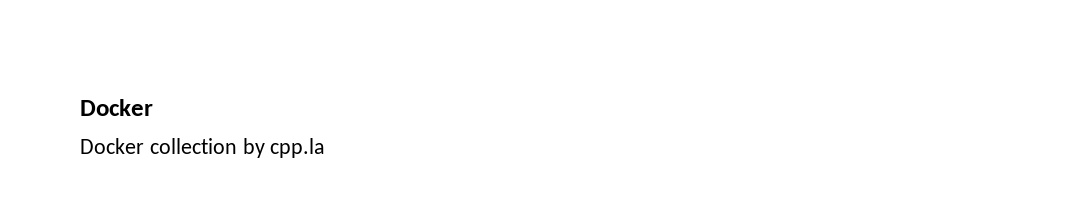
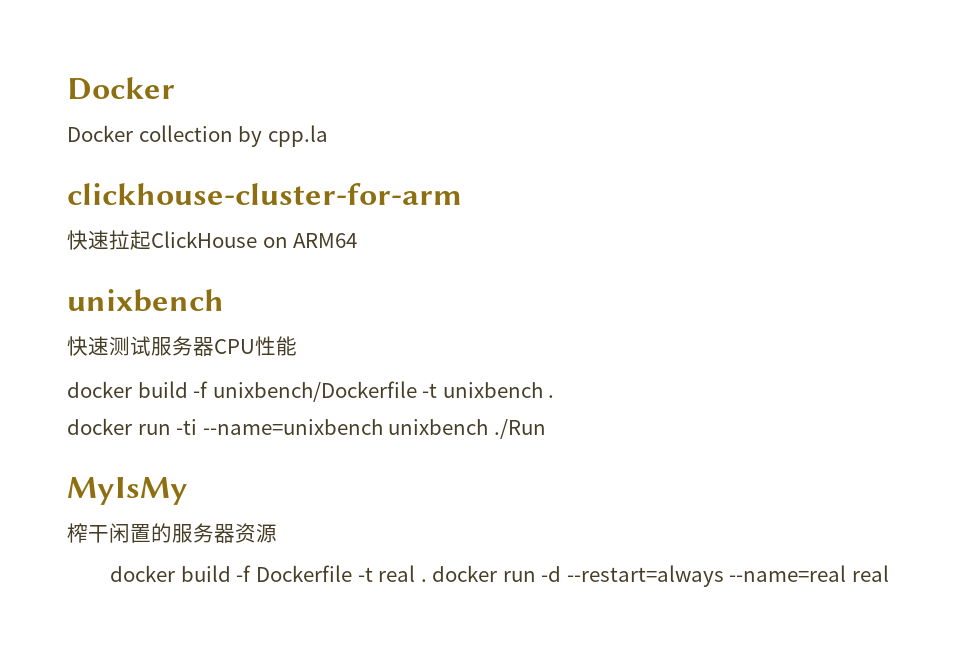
(326, 148) none -> [67,183,462,205] [67,230,358,250] [67,289,224,312] [67,336,297,356] [67,381,555,402] [67,418,546,439] [67,477,188,505] [67,523,277,543] [110,565,889,587] // clickhouse-cluster-for-arm // 快速拉起ClickHouse on ARM64 // unixbench // 快速测试服务器CPU性能 // docker build -f unixbench/Dockerfile -t unixbench . // docker run -ti --name=unixbench unixbench ./Run // MyIsMy // 榨干闲置的服务器资源 // docker build -f Dockerfile -t real . docker run -d --restart=always --name=real real

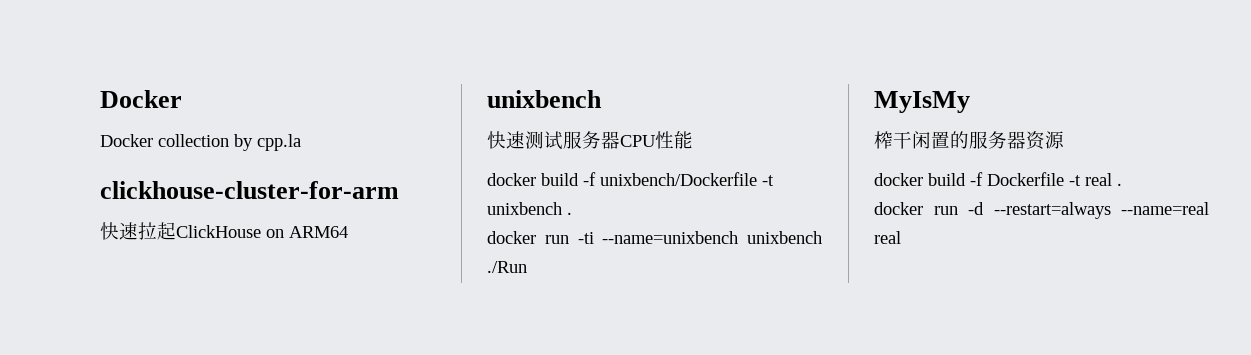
(427, 580) none -> (1122, 184) //

